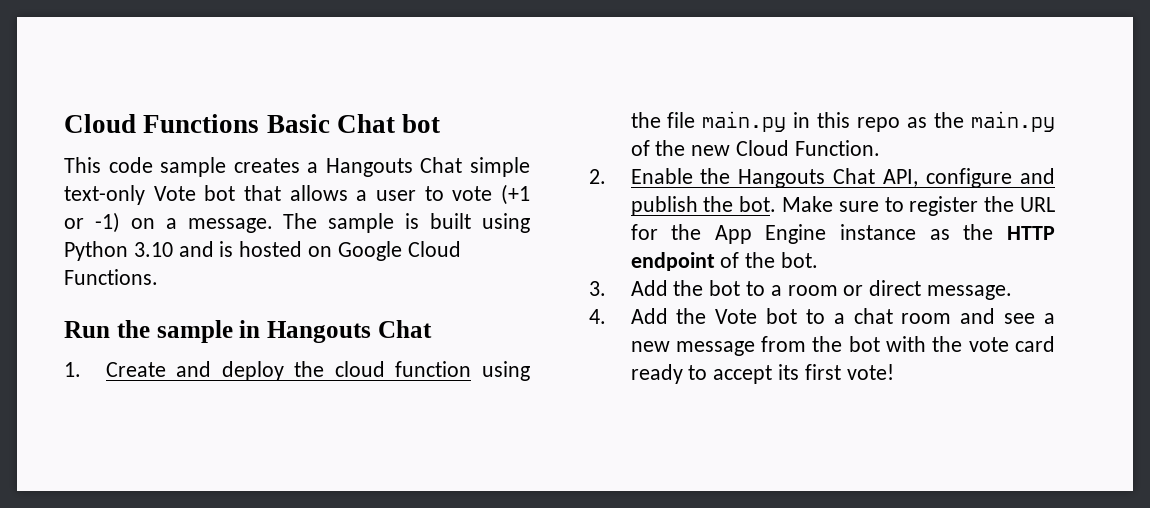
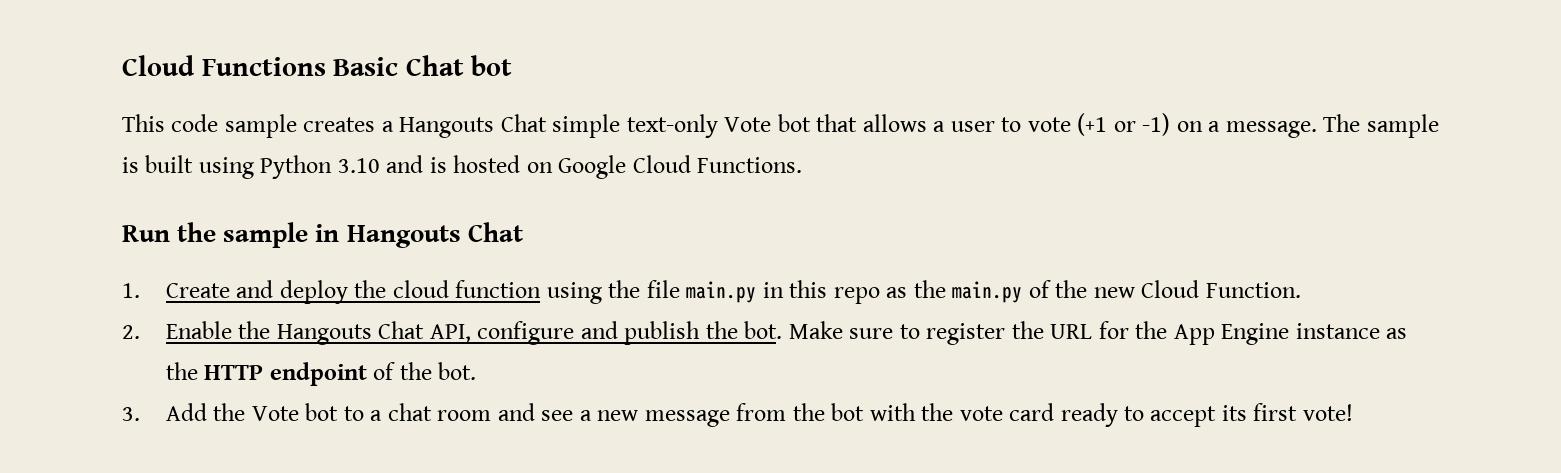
[709,280,1012,300] [589,308,707,324] bot to a room or direct message. // 4. Add the -> (246, 412) none

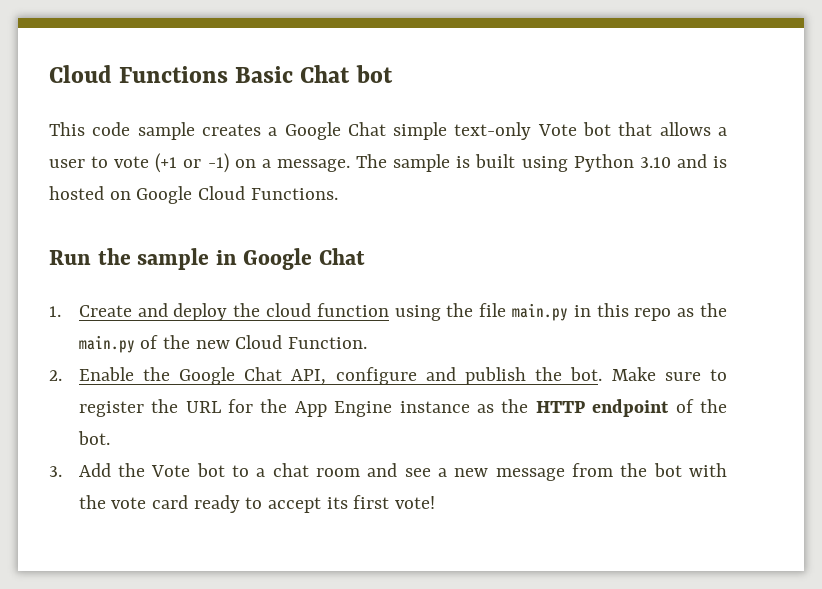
[399,117,495,138] Hangouts -> [284,122,341,140] Google
[346,225,461,248] Hangouts -> [243,248,313,270] Google
[276,324,372,345] Hangouts -> [179,367,236,385] Google

